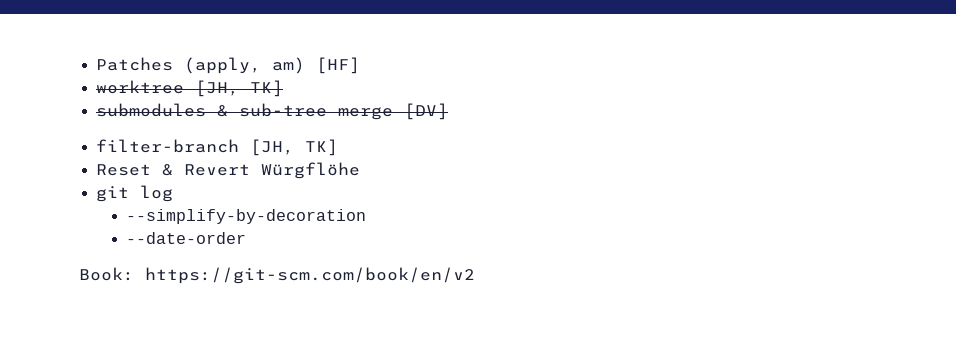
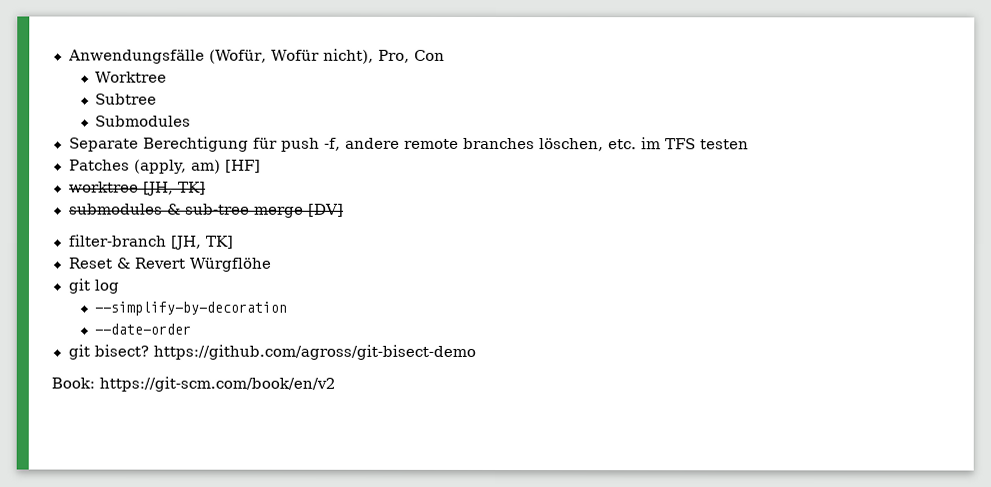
(96, 64) none -> [67,48,446,64] [95,71,168,83] [95,93,158,105] [95,115,192,127] [68,136,749,152] Anwendungsfälle (Wofür, Wofür nicht), Pro, Con // Worktree // Subtree // Submodules // Separate Berechtigung für push -f, andere remote branches löschen, etc. im TFS testen //
(246, 238) none -> [67,344,476,360] // git bisect? https://github.com/agross/git-bisect-demo

